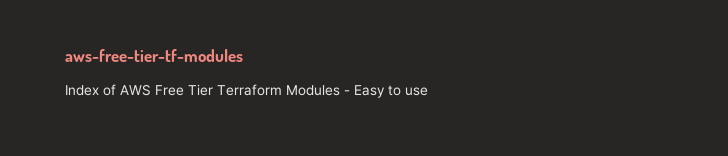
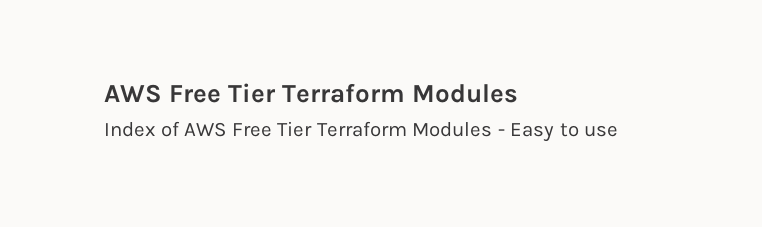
[65,49,243,62] aws-free-tier-tf-modules -> [104,83,519,103] AWS Free Tier Terraform Modules

